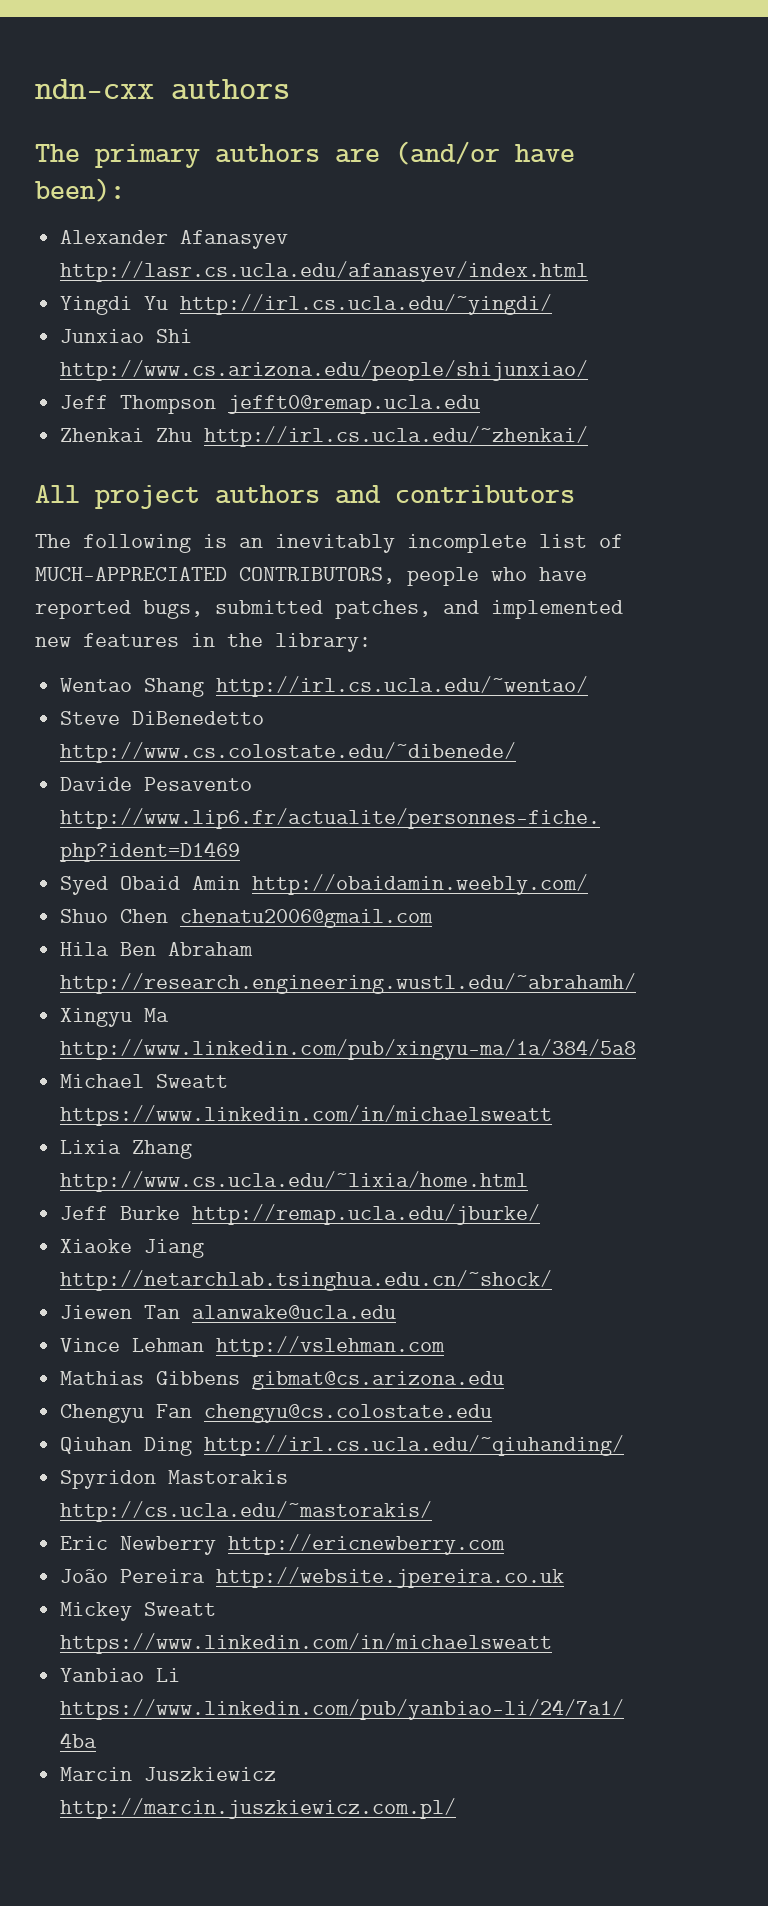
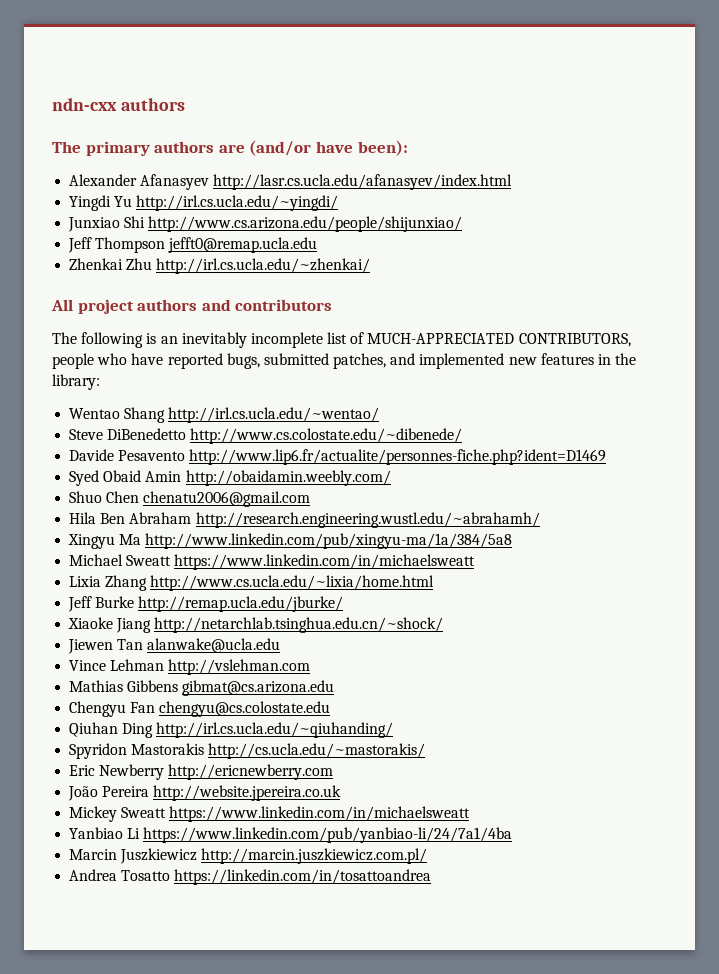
(457, 1808) none -> [69,869,432,885] // Andrea Tosatto https://linkedin.com/in/tosattoandrea

